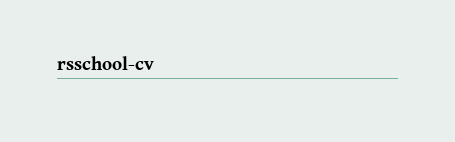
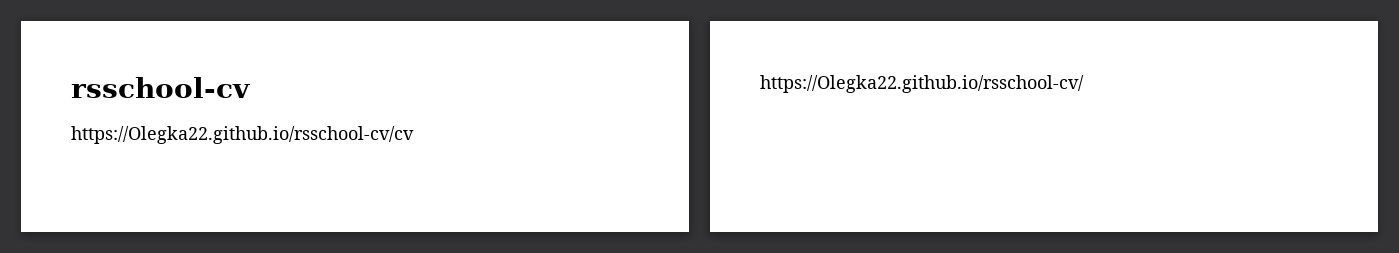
(154, 63) none -> [71,126,414,144] [760,75,1084,93] // https://Olegka22.github.io/rsschool-cv/cv https://Olegka22.github.io/rsschool-cv/

